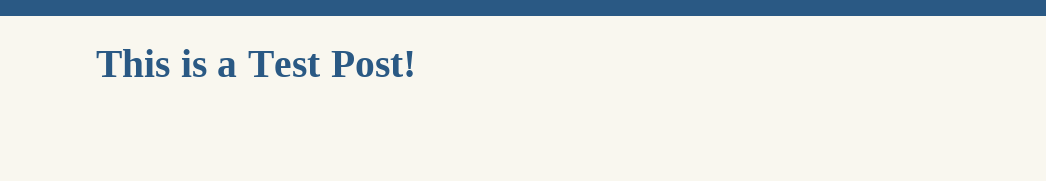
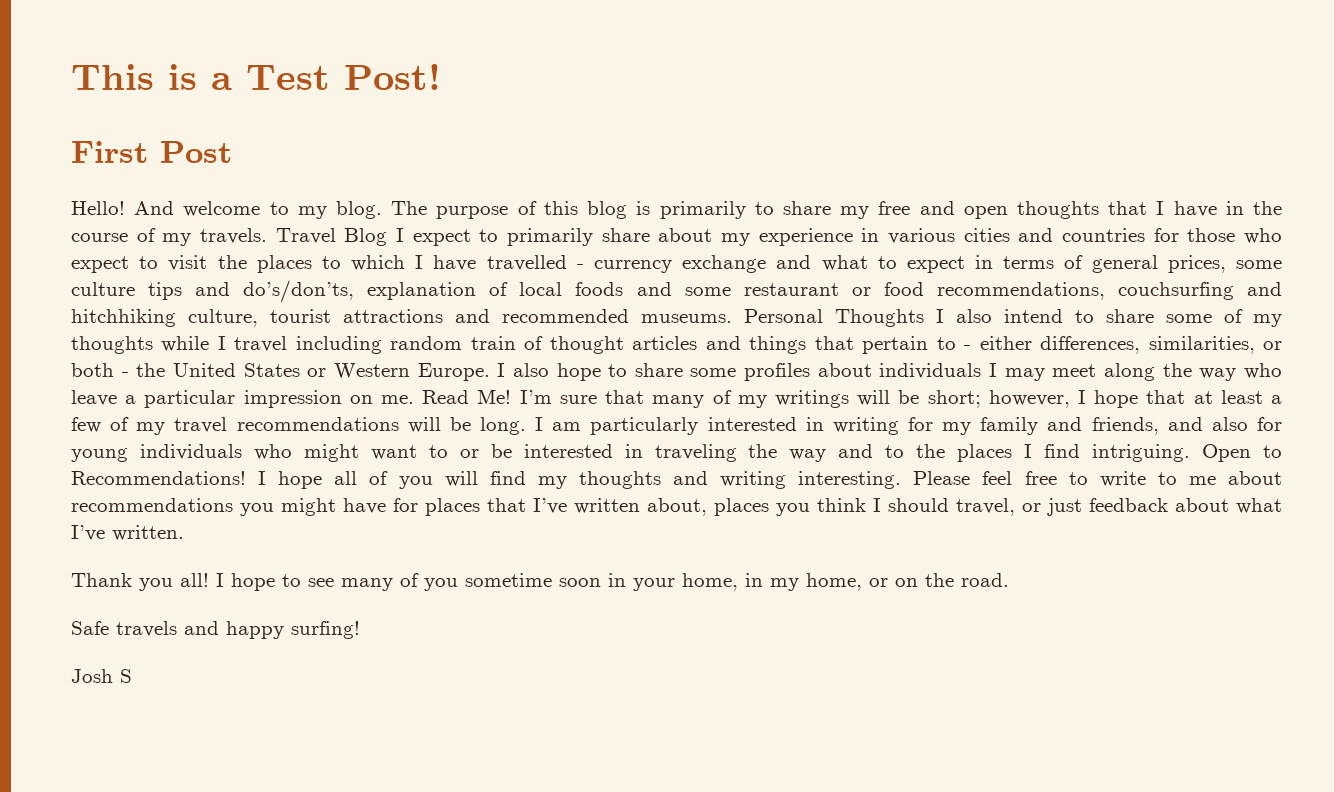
(416, 64) none -> [71,141,232,163] [71,201,1282,219] [71,228,1282,246] [71,255,1282,273] [71,280,1283,303] [71,309,1282,327] [71,336,1282,354] [71,363,1283,381] [71,389,1282,408] [71,417,1282,435] [71,444,1283,462] [71,471,1282,489] [71,498,1282,516] [71,525,184,541] [71,573,1009,591] [71,621,360,639] [71,669,132,683] // First Post // Hello! And welcome to my blog. The purpose of this blog is primarily to share my free and open thoughts that I have in the course of my travels. Travel Blog I expect to primarily share about my experience in various cities and countries for those who expect to visit the places to which I have travelled - currency exchange and what to expect in terms of general prices, some culture tips and do’s/don’ts, explanation of local foods and some restaurant or food recommendations, couchsurfing and hitchhiking culture, tourist attractions and recommended museums. Personal Thoughts I also intend to share some of my thoughts while I travel including random train of thought articles and things that pertain to - either differences, similarities, or both - the United States or Western Europe. I also hope to share some profiles about individuals I may meet along the way who leave a particular impression on me. Read Me! I’m sure that many of my writings will be short; however, I hope that at least a few of my travel recommendations will be long. I am particularly interested in writing for my family and friends, and also for young individuals who might want to or be interested in traveling the way and to the places I find intriguing. Open to Recommendations! I hope all of you will find my thoughts and writing interesting. Please feel free to write to me about recommendations you might have for places that I’ve written about, places you think I should travel, or just feedback about what I’ve written. // Thank you all! I hope to see many of you sometime soon in your home, in my home, or on the road. // Safe travels and happy surfing! // Josh S

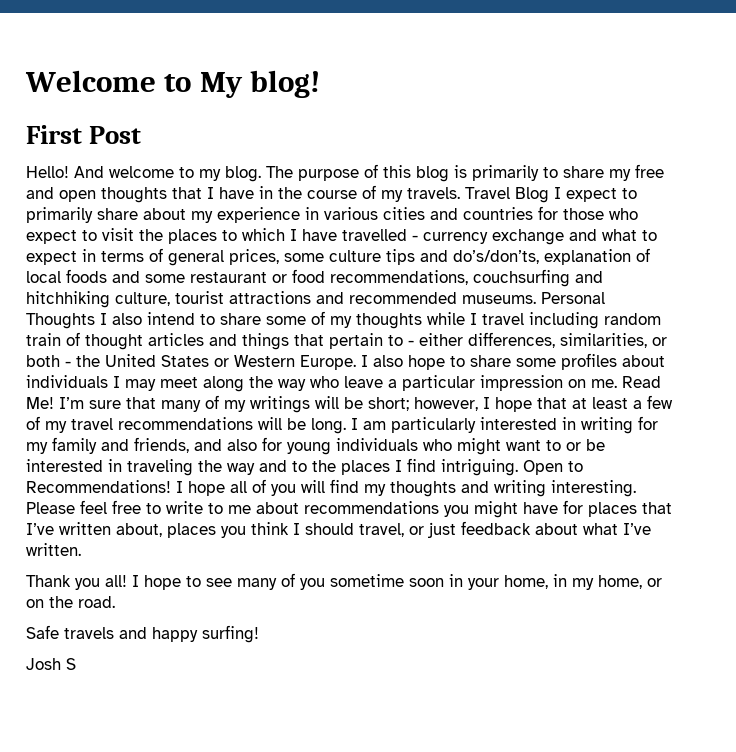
[71,63,441,90] This is a Test Post! -> [25,70,321,98] Welcome to My blog!

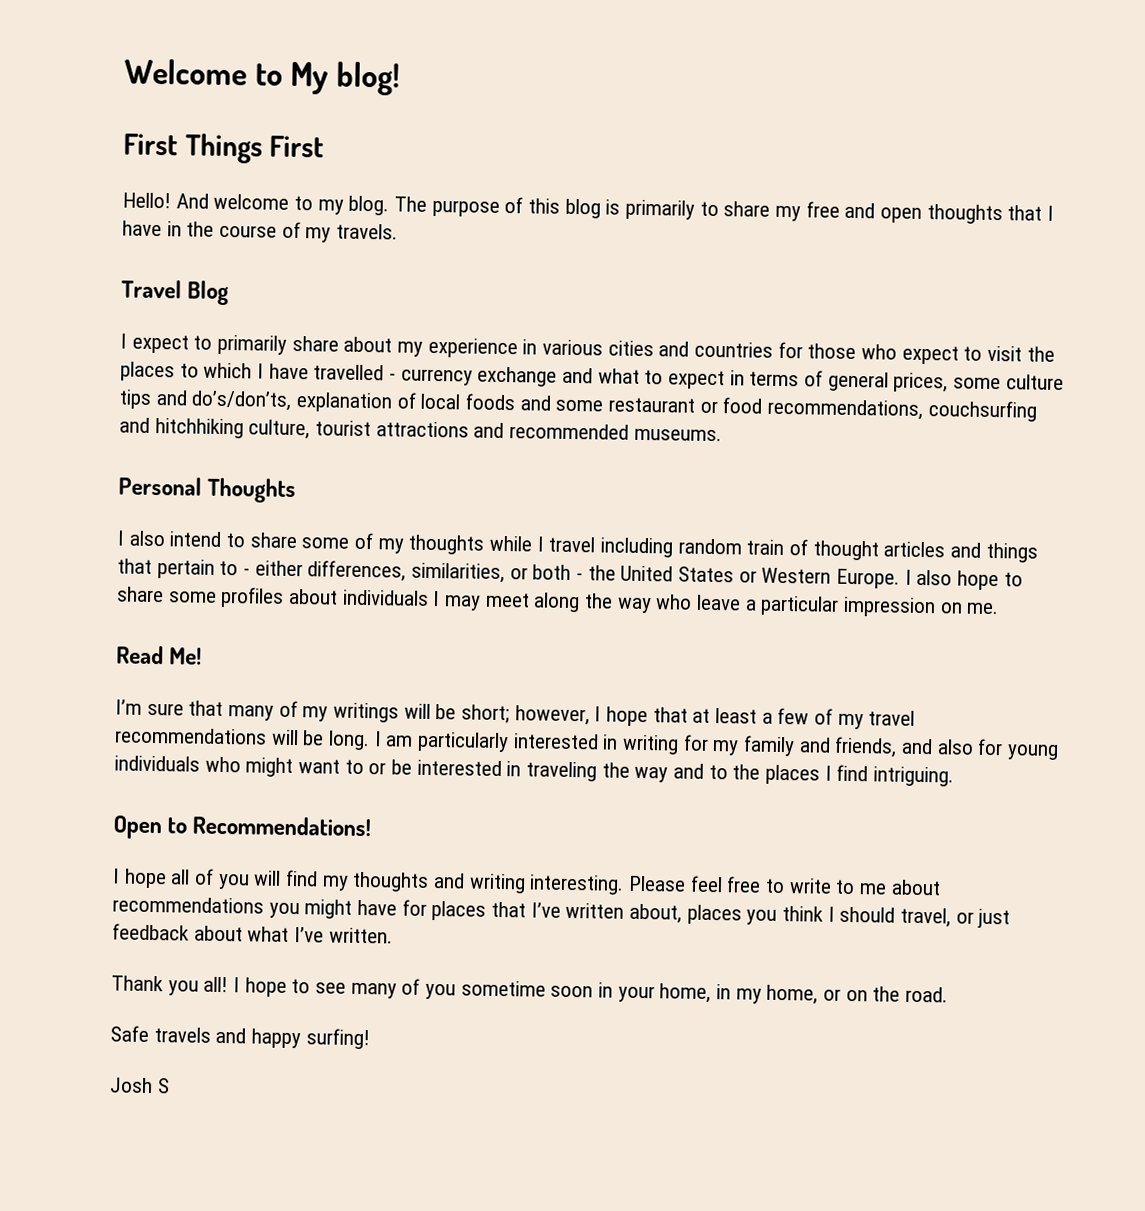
[89,126,142,144] Post -> [184,133,325,164] Things First
(460, 193) none -> (399, 231) //
(549, 195) none -> (230, 293) //
(536, 299) none -> (722, 435) //
(95, 321) none -> (297, 490) //
(617, 383) none -> (1000, 608) //
(54, 403) none -> (203, 656) //
(518, 467) none -> (955, 776) //
(171, 486) none -> (372, 826) //

